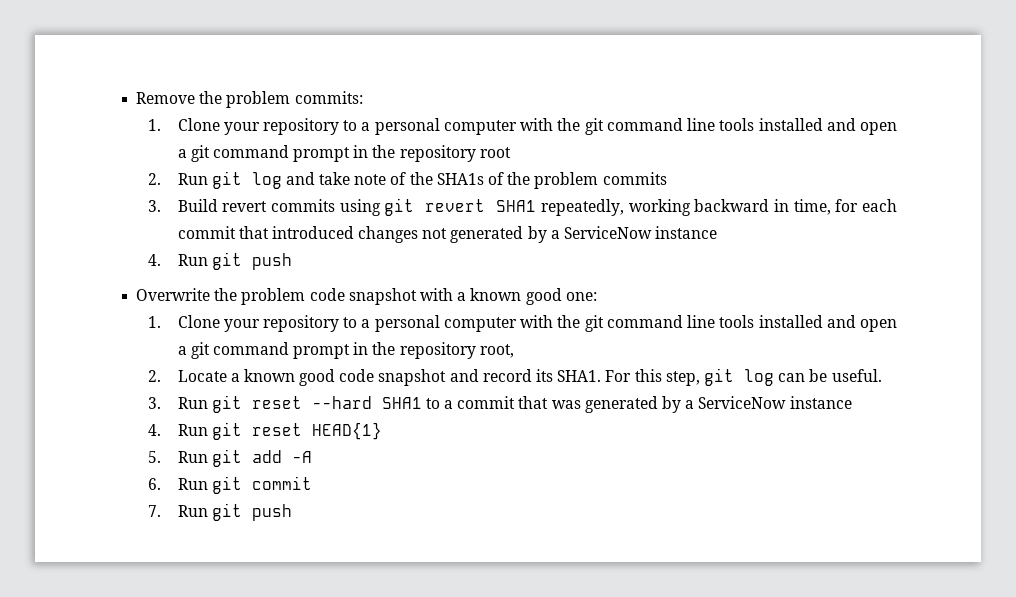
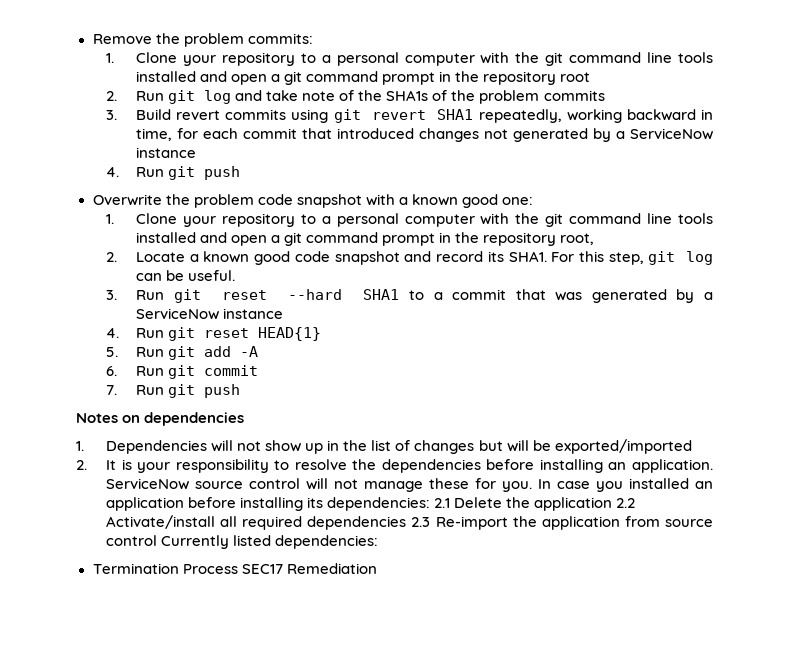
(292, 512) none -> [76,412,245,426] [76,439,692,454] [76,459,713,473] [105,478,713,492] [105,497,636,511] [105,515,714,530] [105,535,379,549] [92,563,377,574] // Notes on dependencies // 1. Dependencies will not show up in the list of changes but will be exported/imported // 2. It is your responsibility to resolve the dependencies before installing an application. ServiceNow source control will not manage these for you. In case you installed an application before installing its dependencies: 2.1 Delete the application 2.2 Activate/install all required dependencies 2.3 Re-import the application from source control Currently listed dependencies: // Termination Process SEC17 Remediation

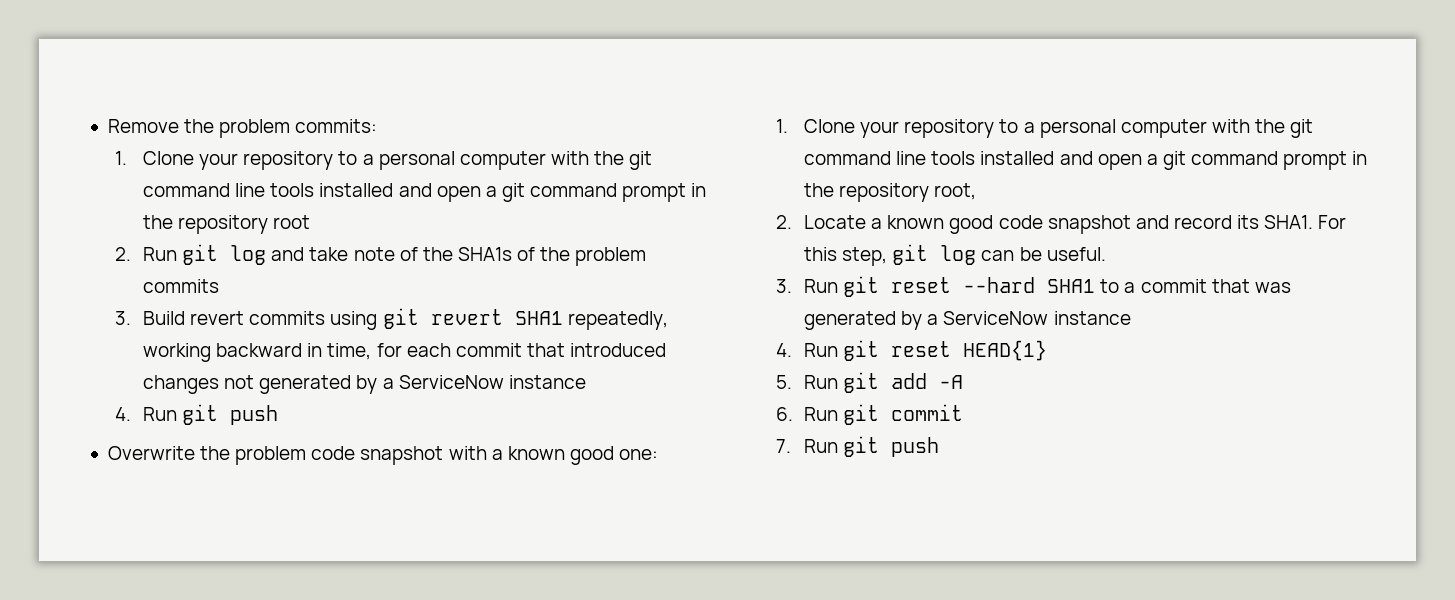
[76,412,245,426] [76,439,692,454] [76,459,713,473] [105,478,713,492] [105,497,636,511] [105,515,714,530] [105,535,379,549] [92,563,377,574] // Notes on dependencies // 1. Dependencies will not show up in the list of changes but will be exported/imported // 2. It is your responsibility to resolve the dependencies before installing an application. ServiceNow source control will not manage these for you. In case you installed an application before installing its dependencies: 2.1 Delete the application 2.2 Activate/install all required dependencies 2.3 Re-import the application from source control Currently listed dependencies: // Termination Process SEC17 Remediation -> (940, 447) none

